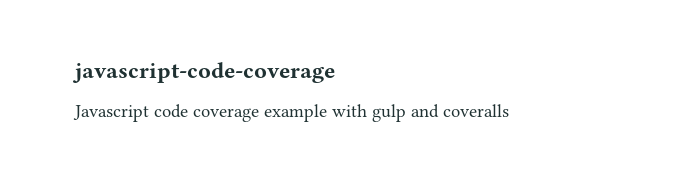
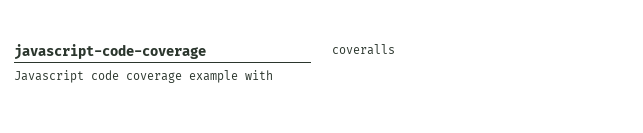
[372,104,439,122] gulp and -> (273, 75) none

